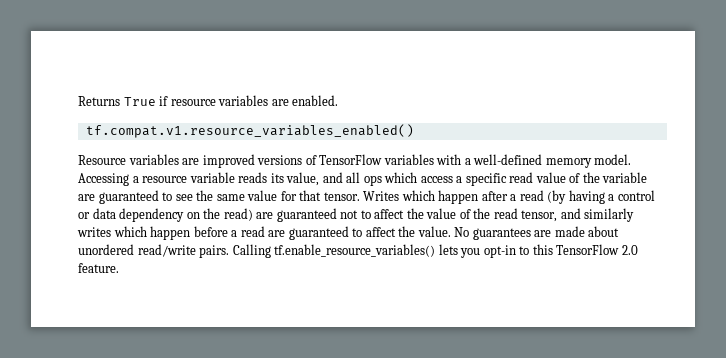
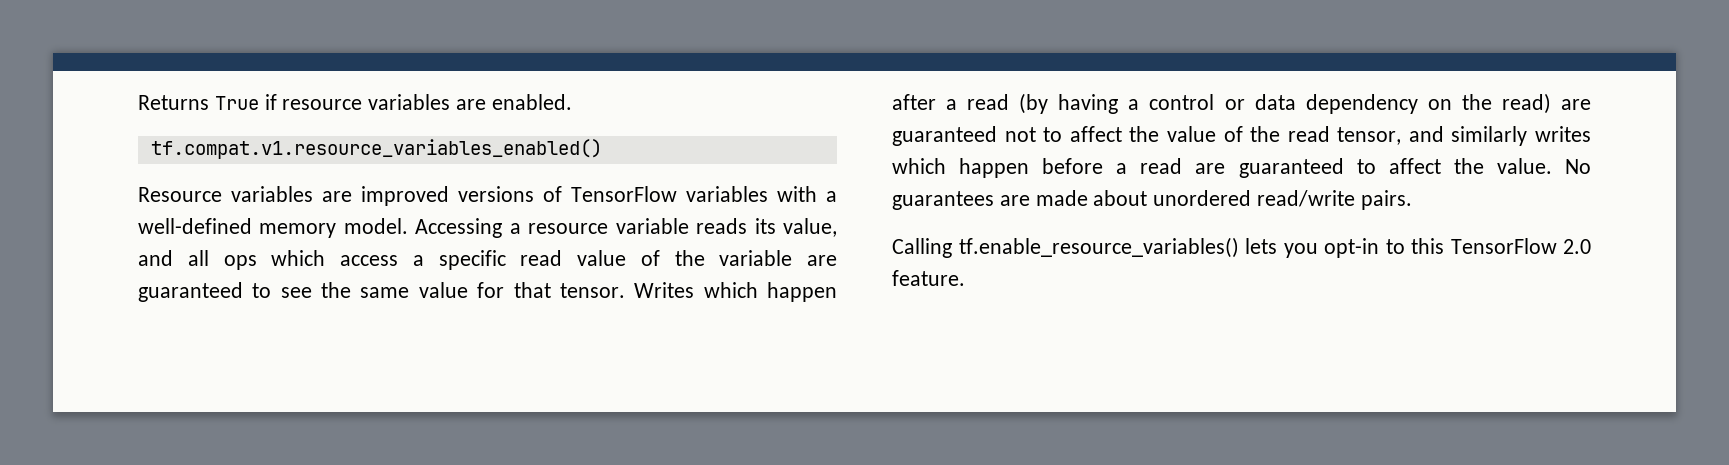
(230, 251) none -> (1412, 200) //

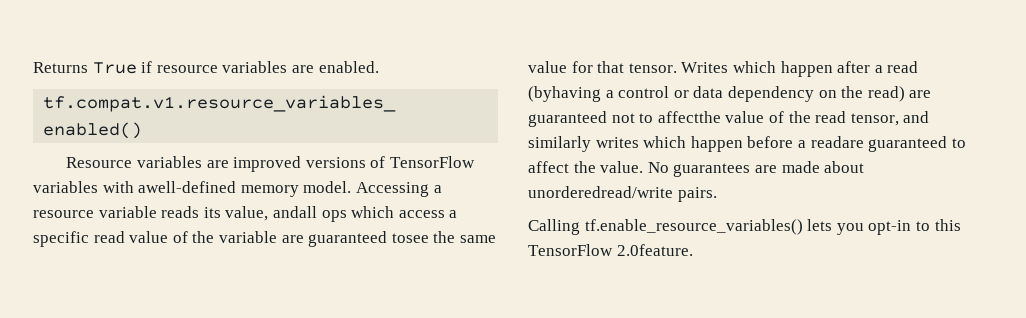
[826,191,837,202] [138,218,252,234] a well-defined -> [138,181,237,193] awell-defined
[138,250,209,266] and all -> [272,206,317,218] andall
[252,283,312,298] to see -> [391,233,429,243] tosee
[1019,93,1119,114] (by having -> [528,86,601,102] (byhaving
[1069,126,1160,142] affect the -> [657,111,721,123] affectthe
[1140,158,1226,174] read are -> [810,136,864,148] readare
[1153,190,1356,207] unordered read/write -> [528,186,673,198] unorderedread/write
[1563,239,1591,254] [892,270,965,286] 2.0 feature. -> [616,244,693,256] 2.0feature.

